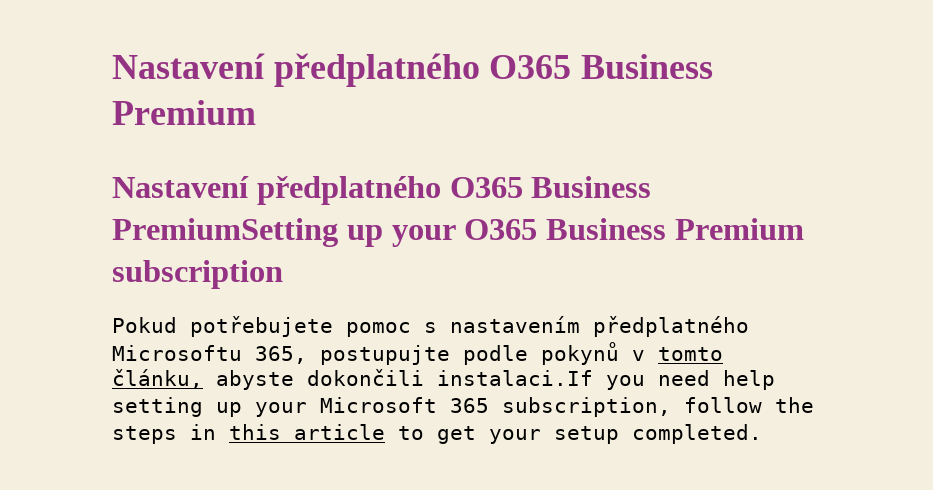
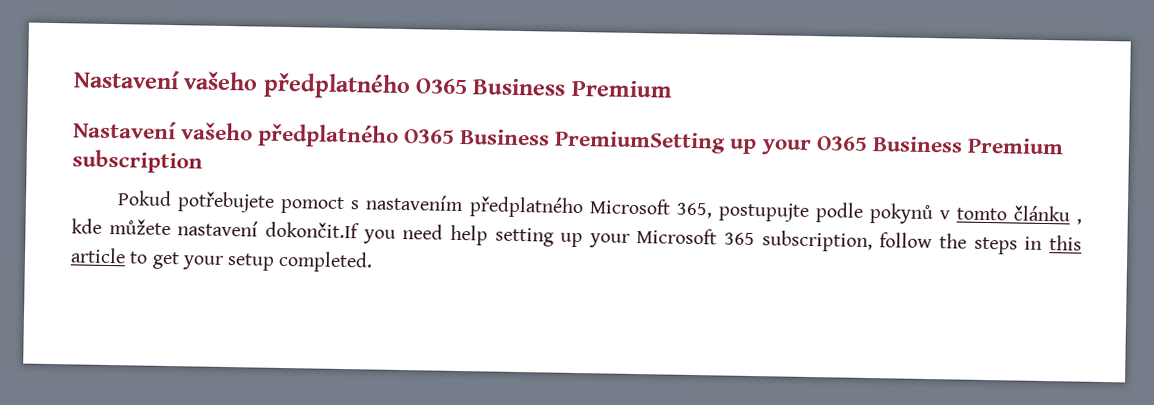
[112,53,265,79] Nastavení -> [73,69,259,91] Nastavení vašeho
(249, 187) none -> [181,122,254,141] vašeho
[346,322,411,337] pomoc -> [280,195,346,215] pomoct
[112,345,242,361] Microsoftu -> [588,198,671,215] Microsoft
[112,369,593,390] článku, abyste dokončili instalaci.If -> [1012,205,1082,225] [71,218,360,239] článku , kde můžete nastavení dokončit.If

